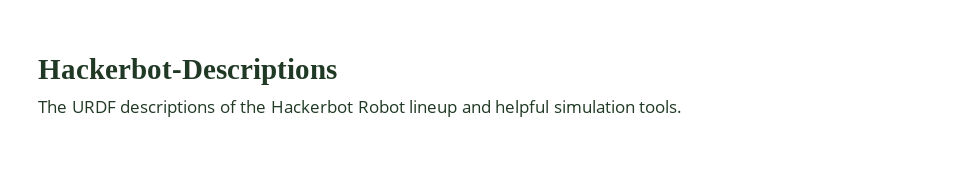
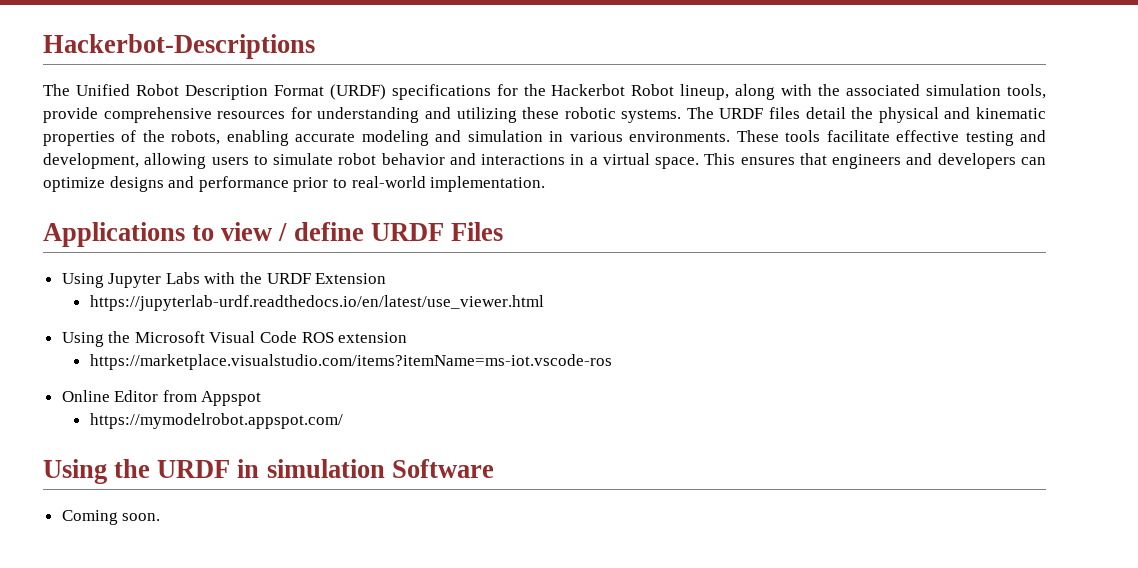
[71,100,683,117] URDF descriptions of the Hackerbot Robot lineup and helpful simulation tools. -> [75,84,1046,100] [43,107,1047,123] [43,130,1046,146] [43,153,1047,169] [43,176,546,192] [43,222,503,247] [61,272,387,288] [89,295,544,311] [61,331,408,347] [89,354,612,370] [61,390,262,406] [89,413,343,429] [43,459,494,484] [61,510,161,525] Unified Robot Description Format (URDF) specifications for the Hackerbot Robot lineup, along with the associated simulation tools, provide comprehensive resources for understanding and utilizing these robotic systems. The URDF files detail the physical and kinematic properties of the robots, enabling accurate modeling and simulation in various environments. These tools facilitate effective testing and development, allowing users to simulate robot behavior and interactions in a virtual space. This ensures that engineers and developers can optimize designs and performance prior to real-world implementation. // Applications to view / define URDF Files // Using Jupyter Labs with the URDF Extension // https://jupyterlab-urdf.readthedocs.io/en/latest/use_viewer.html // Using the Microsoft Visual Code ROS extension // https://marketplace.visualstudio.com/items?itemName=ms-iot.vscode-ros // Online Editor from Appspot // https://mymodelrobot.appspot.com/ // Using the URDF in simulation Software // Coming soon.

